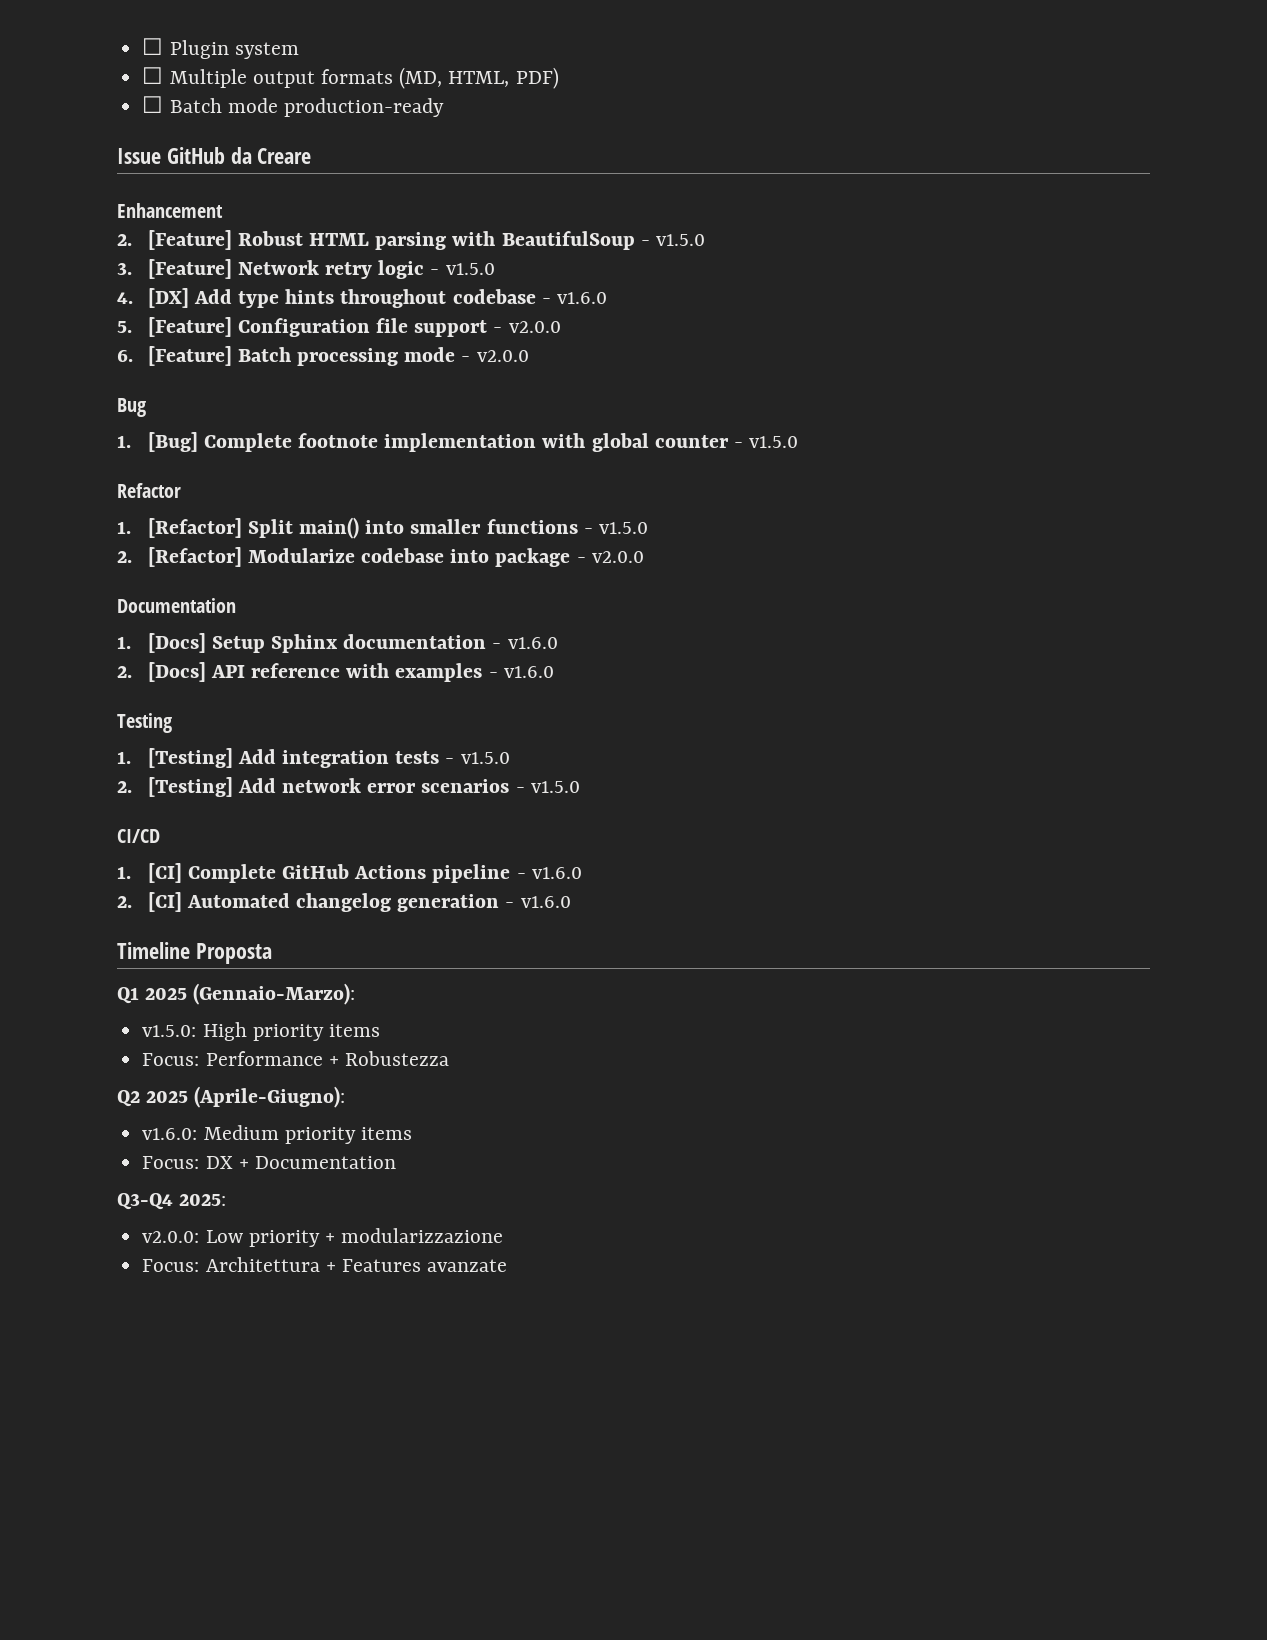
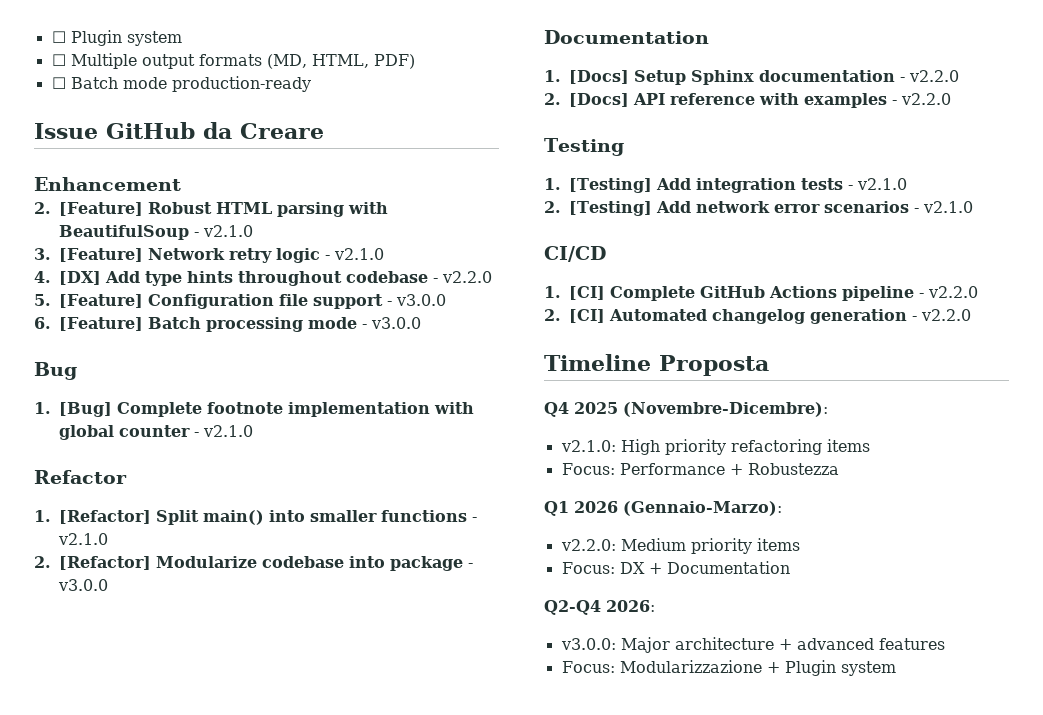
[656,234,706,246] v1.5.0 -> [203,225,253,237] v2.1.0
[445,263,495,275] v1.5.0 -> [333,248,384,260] v2.1.0
[557,292,608,304] v1.6.0 -> [442,271,492,283] v2.2.0
[508,321,561,333] v2.0.0 -> [395,294,446,306] v3.0.0
[476,350,529,362] v2.0.0 -> [370,317,421,329] v3.0.0
[749,436,799,448] v1.5.0 -> [203,425,253,437] v2.1.0
[599,522,649,534] v1.5.0 -> [58,533,108,545] v2.1.0
[591,551,644,563] v2.0.0 -> [58,579,108,591] v3.0.0
[507,637,558,649] v1.6.0 -> [909,70,959,82] v2.2.0
[503,666,554,678] v1.6.0 -> [901,93,951,105] v2.2.0
[460,752,510,764] v1.5.0 -> [856,178,907,190] v2.1.0
[530,781,580,793] v1.5.0 -> [922,201,973,213] v2.1.0
[531,867,582,879] v1.6.0 -> [928,286,978,298] v2.2.0
[520,896,571,908] v1.6.0 -> [921,309,971,321] v2.2.0
[117,983,356,1005] [142,1025,197,1037] Q1 2025 (Gennaio-Marzo): // v1.5.0: -> [544,402,828,417] [560,440,616,452] Q4 2025 (Novembre-Dicembre): // v2.1.0:
(324, 1032) none -> [730,439,822,455] refactoring
[117,1086,346,1108] [142,1128,198,1140] Q2 2025 (Aprile-Giugno): // v1.6.0: -> [544,501,782,516] [560,539,616,551] Q1 2026 (Gennaio-Marzo): // v2.2.0:
[117,1193,227,1210] [142,1228,504,1247] [142,1257,508,1272] Q3-Q4 2025: // v2.0.0: Low priority + modularizzazione // Focus: Architettura + Features avanzate -> [544,600,655,615] [560,637,945,653] [561,660,896,676] Q2-Q4 2026: // v3.0.0: Major architecture + advanced features // Focus: Modularizzazione + Plugin system

